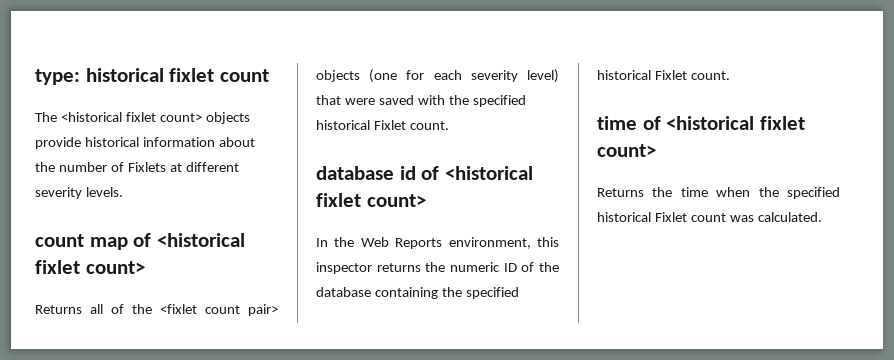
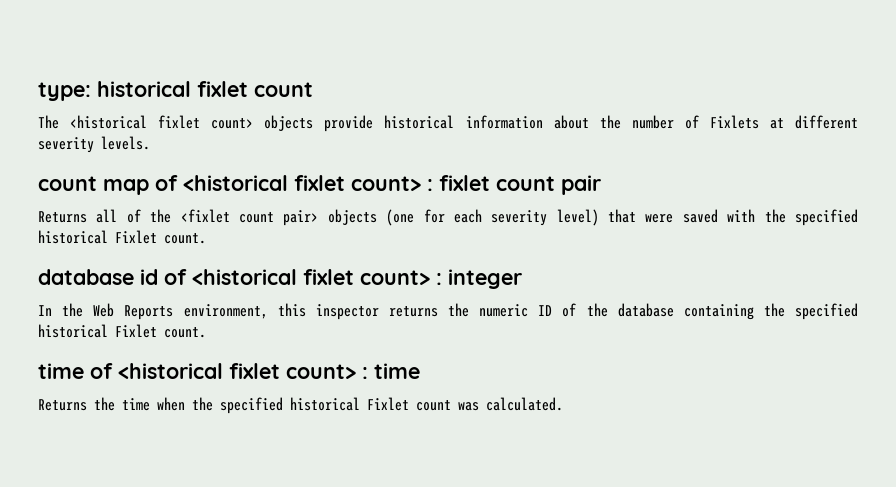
(145, 267) none -> [427,175,601,195] : fixlet count pair
(426, 200) none -> [436,269,522,289] : integer
(656, 150) none -> [362,363,420,379] : time

